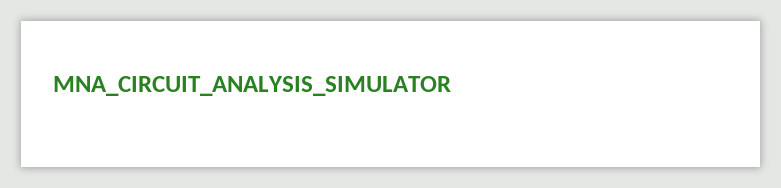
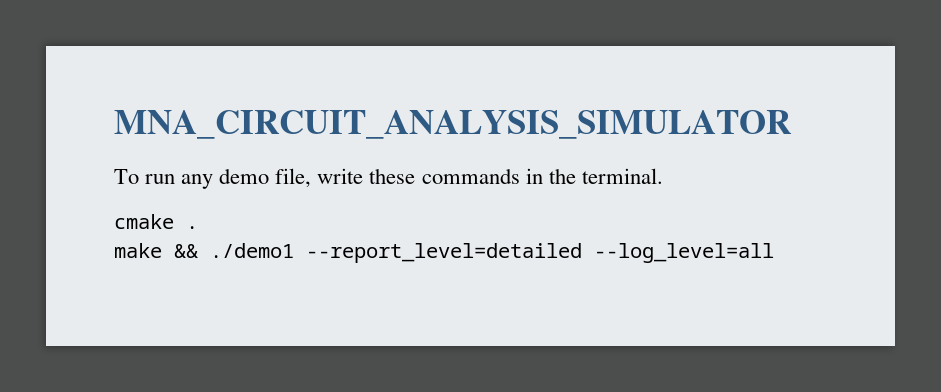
(451, 86) none -> [114,168,663,189] [114,214,198,229] [114,243,774,263] // To run any demo file, write these commands in the terminal. // cmake . // make && ./demo1 --report_level=detailed --log_level=all

